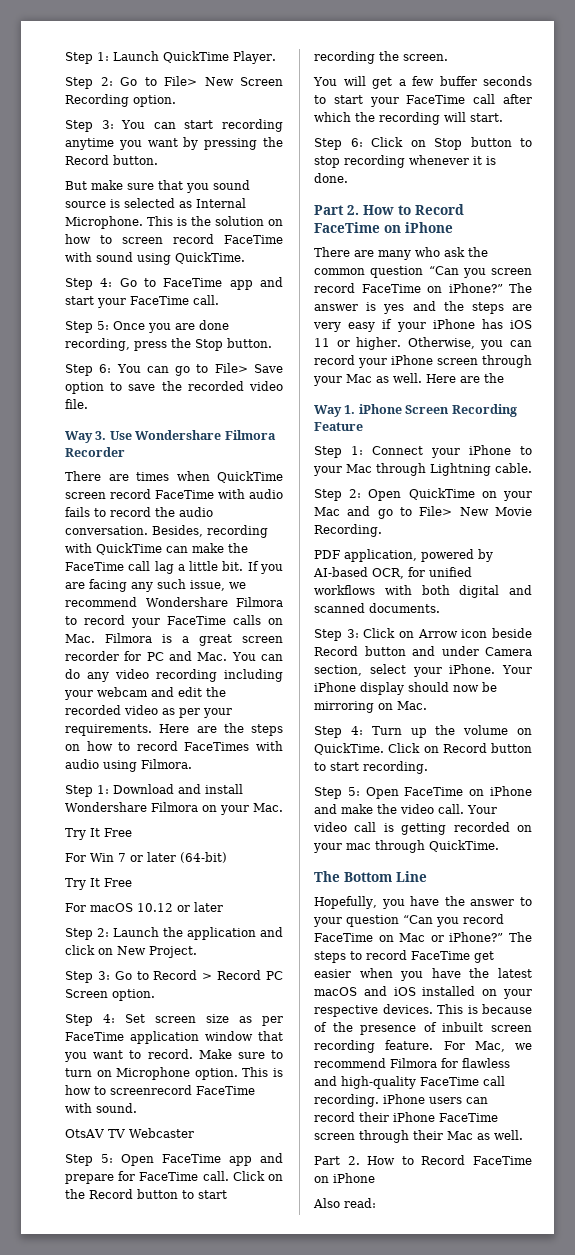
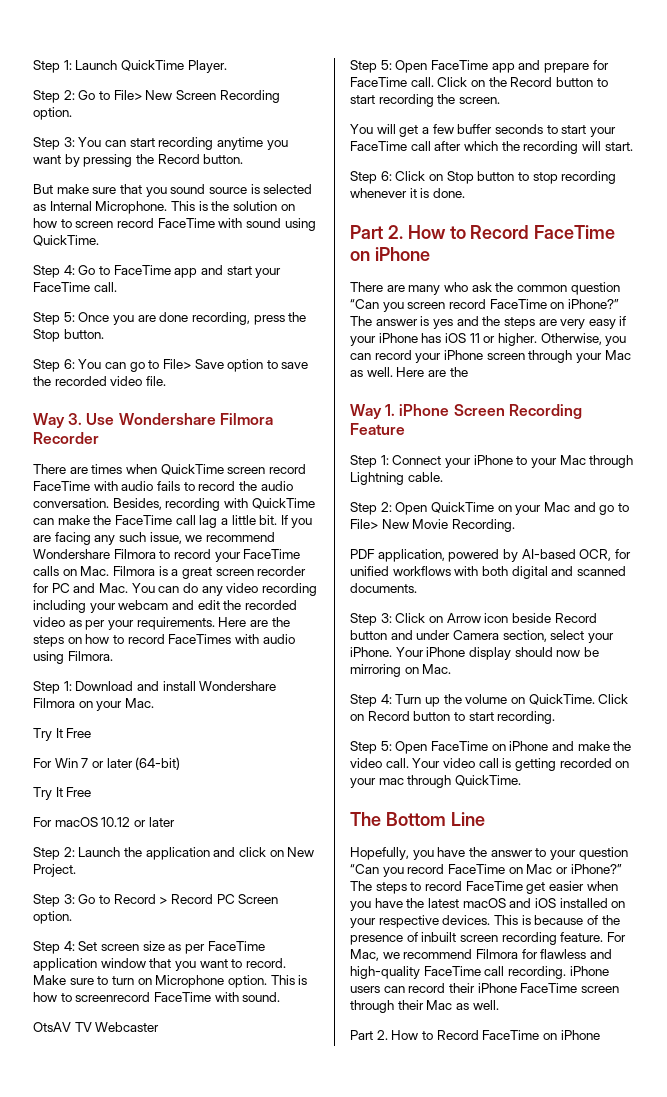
[313,1198,376,1208] // Also read: -> (600, 1035) none

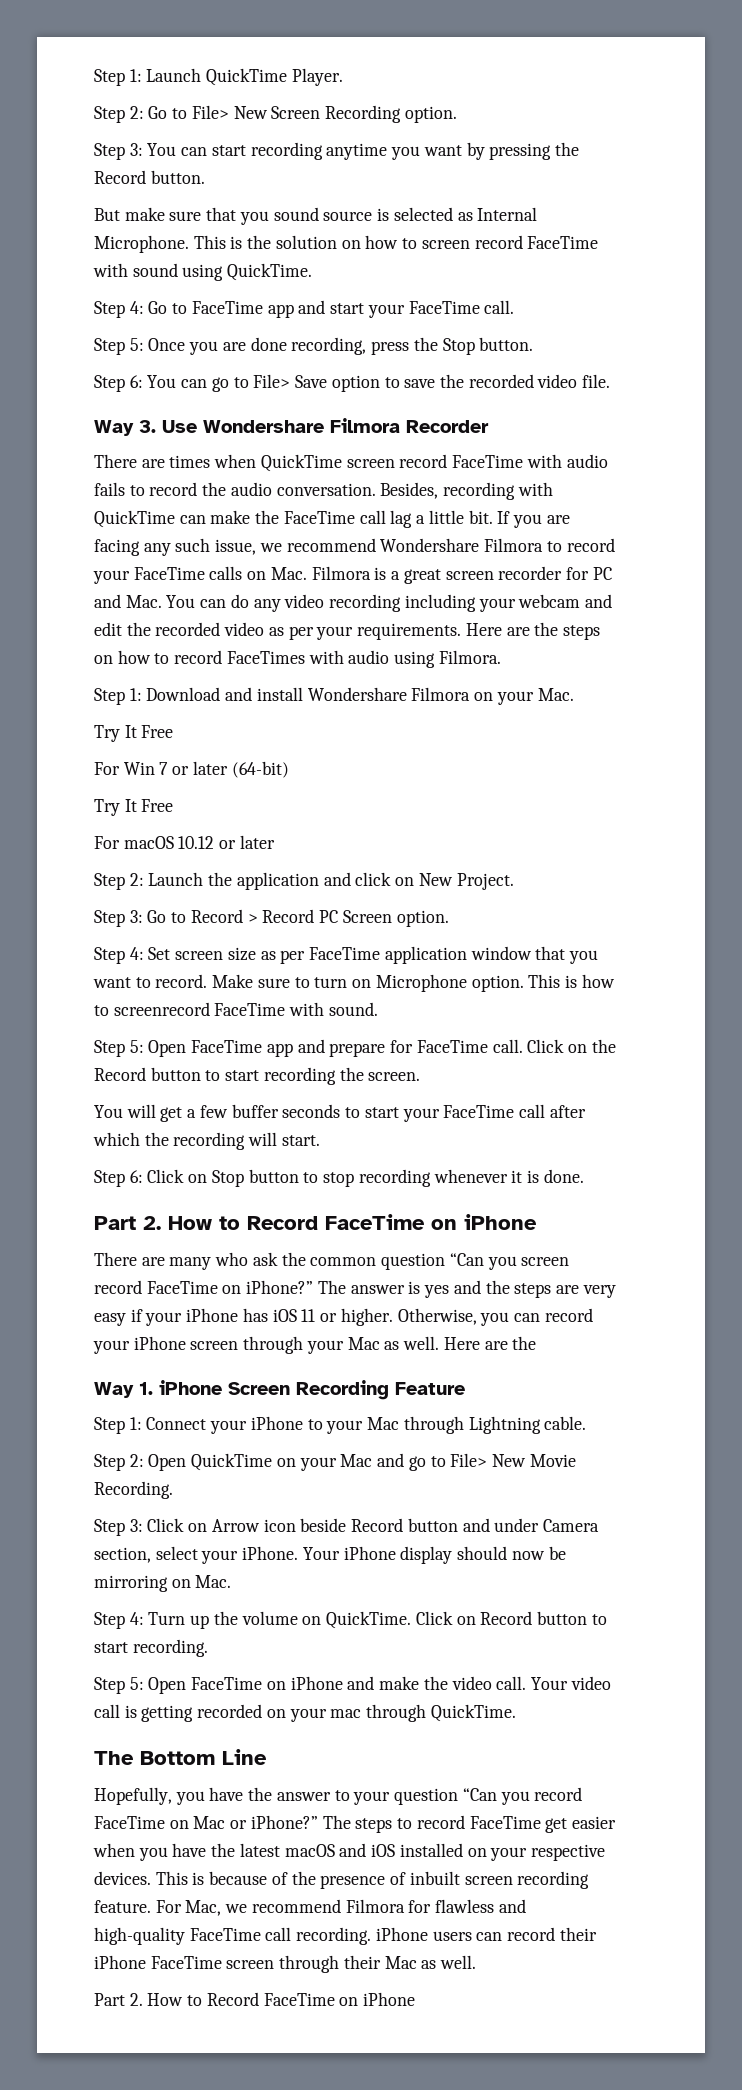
[33,1022,160,1032] // OtsAV TV Webcaster -> (378, 1009) none
[350,549,631,562] [350,566,626,579] [350,583,417,593] // PDF application, powered by AI-based OCR, for unified workflows with both digital and scanned documents. -> (173, 1490) none

